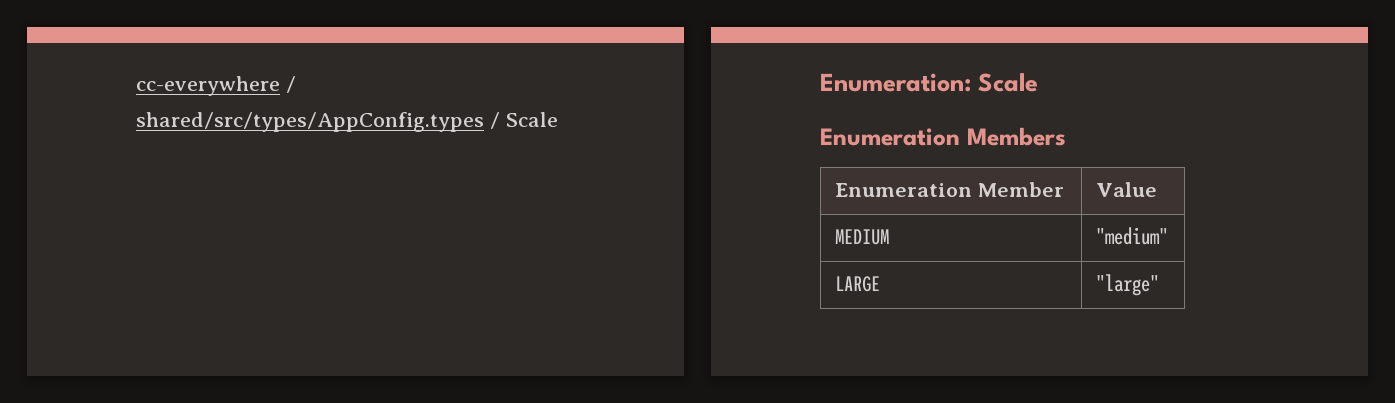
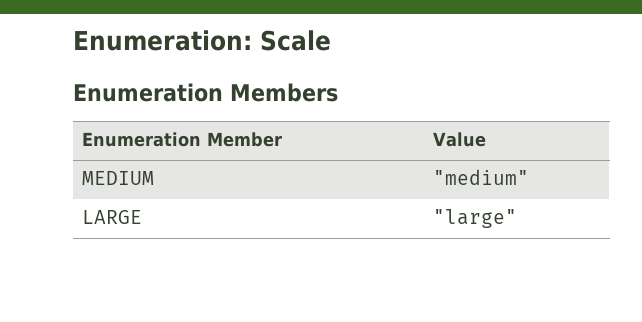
[136,76,296,96] [136,112,558,132] cc-everywhere / shared/src/types/AppConfig.types / Scale // -> (73, 40) none

